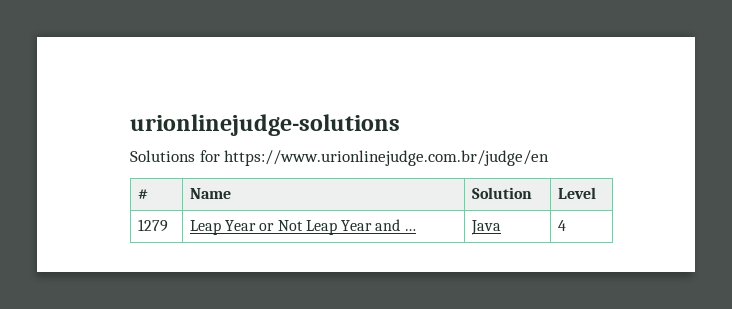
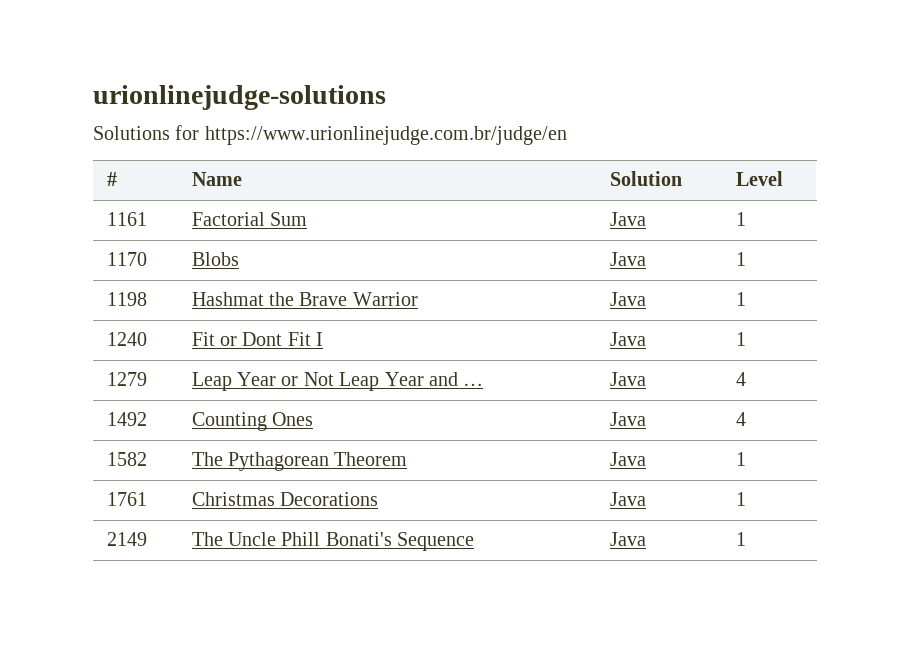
(596, 193) none -> [106,212,147,226] [191,212,307,226] [609,212,646,226] [735,212,746,226] [106,252,147,266] [191,252,239,266] [609,252,646,266] [735,252,746,266] [106,292,147,306] [191,292,418,306] [609,292,646,306] [735,292,746,306] [106,332,147,346] [191,332,324,346] [609,332,646,346] [735,332,746,346] // 1161 | Factorial Sum | Java | 1 // 1170 | Blobs | Java | 1 // 1198 | Hashmat the Brave Warrior | Java | 1 // 1240 | Fit or Dont Fit I | Java | 1
(566, 225) none -> [106,412,147,426] [191,412,313,431] [609,412,646,426] [735,412,746,426] [106,452,147,466] [191,452,408,471] [609,452,646,466] [735,452,746,466] [106,492,147,506] [191,492,378,506] [609,492,646,506] [735,492,746,506] [106,532,147,546] [191,532,475,551] [609,532,646,546] [735,532,746,546] // 1492 | Counting Ones | Java | 4 // 1582 | The Pythagorean Theorem | Java | 1 // 1761 | Christmas Decorations | Java | 1 // 2149 | The Uncle Phill Bonati's Sequence | Java | 1

